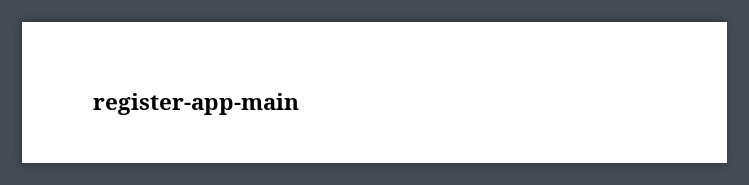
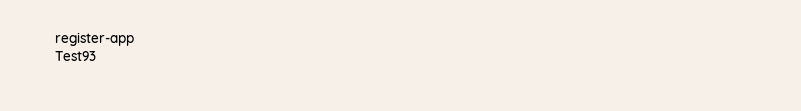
[93,93,299,115] register-app-main -> [55,32,134,46] [55,51,96,61] register-app // Test93

